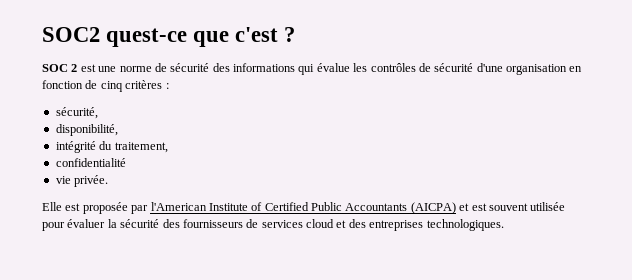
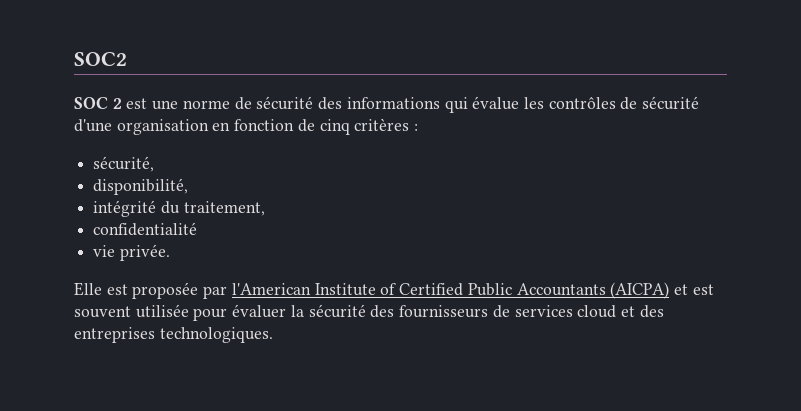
[106,27,296,47] quest-ce que c'est ? -> (127, 59) none

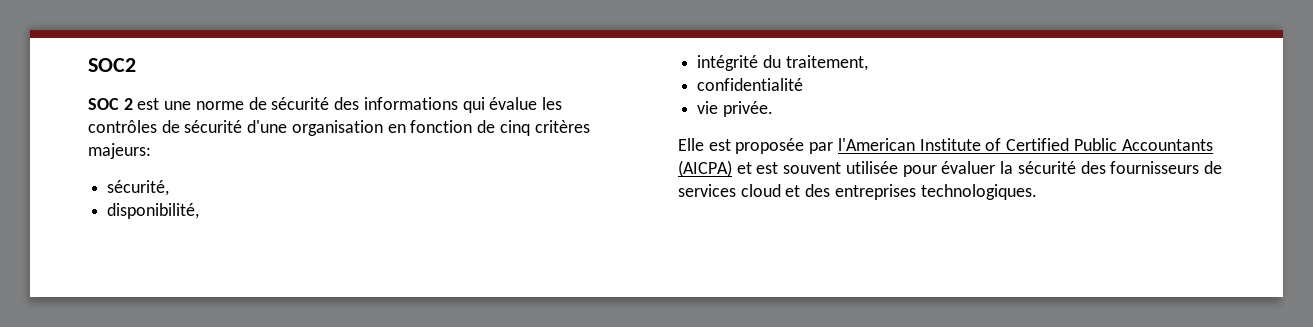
[414,124,419,131] : -> [88,143,151,159] majeurs:

